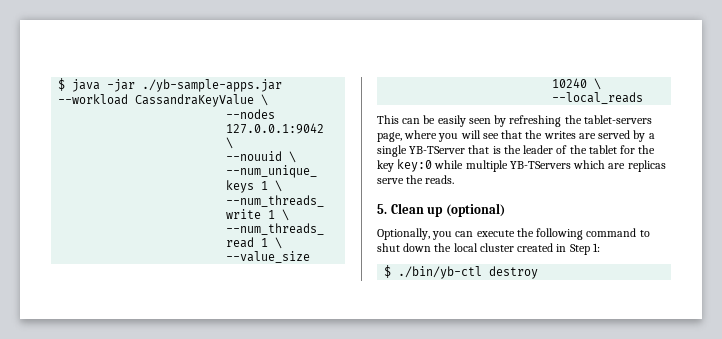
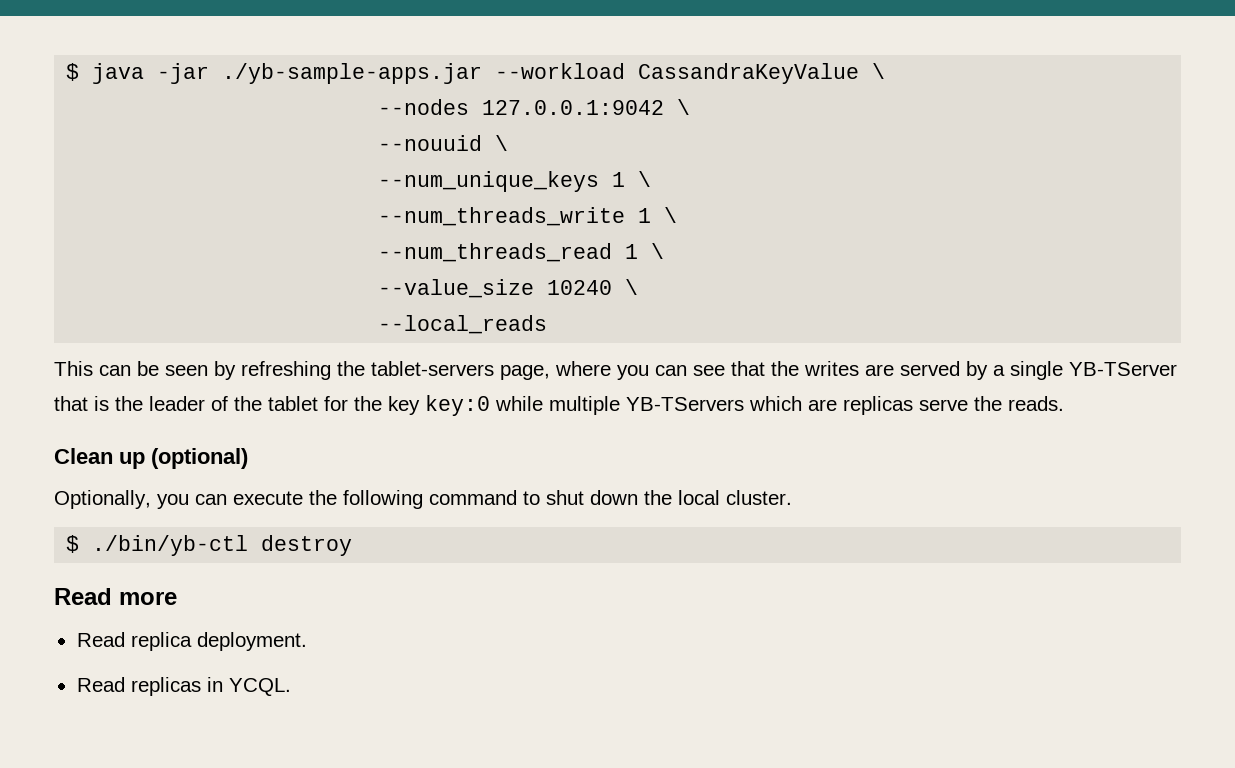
[437,115,466,127] easily -> (159, 368) none
[460,130,481,139] will -> [655,365,687,376] can
[377,204,387,214] 5. -> (1064, 403) none
[479,243,600,255] [384,265,539,279] cluster created in Step 1: // $ ./bin/yb-ctl destroy -> [726,490,792,505] [66,535,353,556] [54,588,177,605] [76,632,307,651] [76,677,291,696] cluster. // $ ./bin/yb-ctl destroy // Read more // Read replica deployment. // Read replicas in YCQL.

